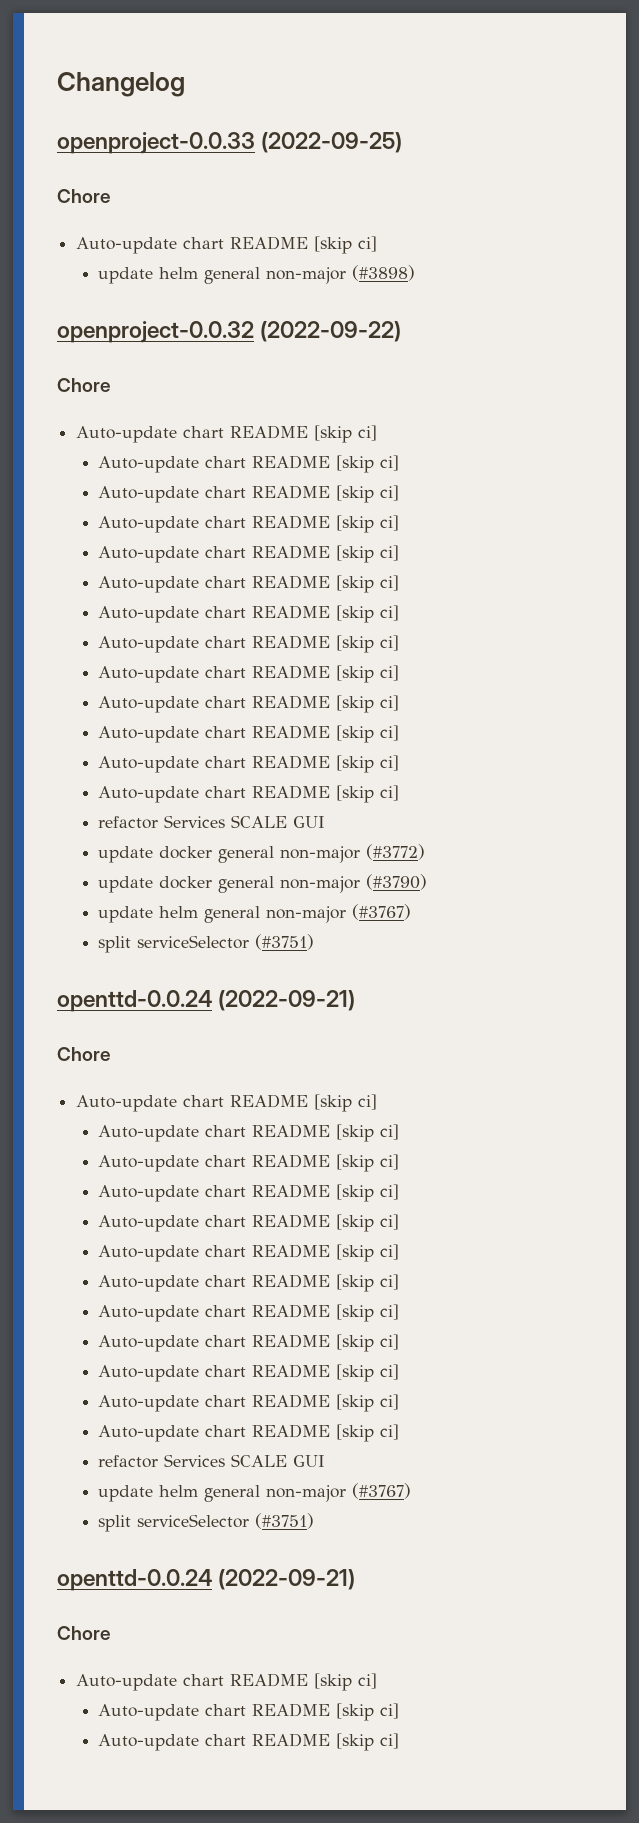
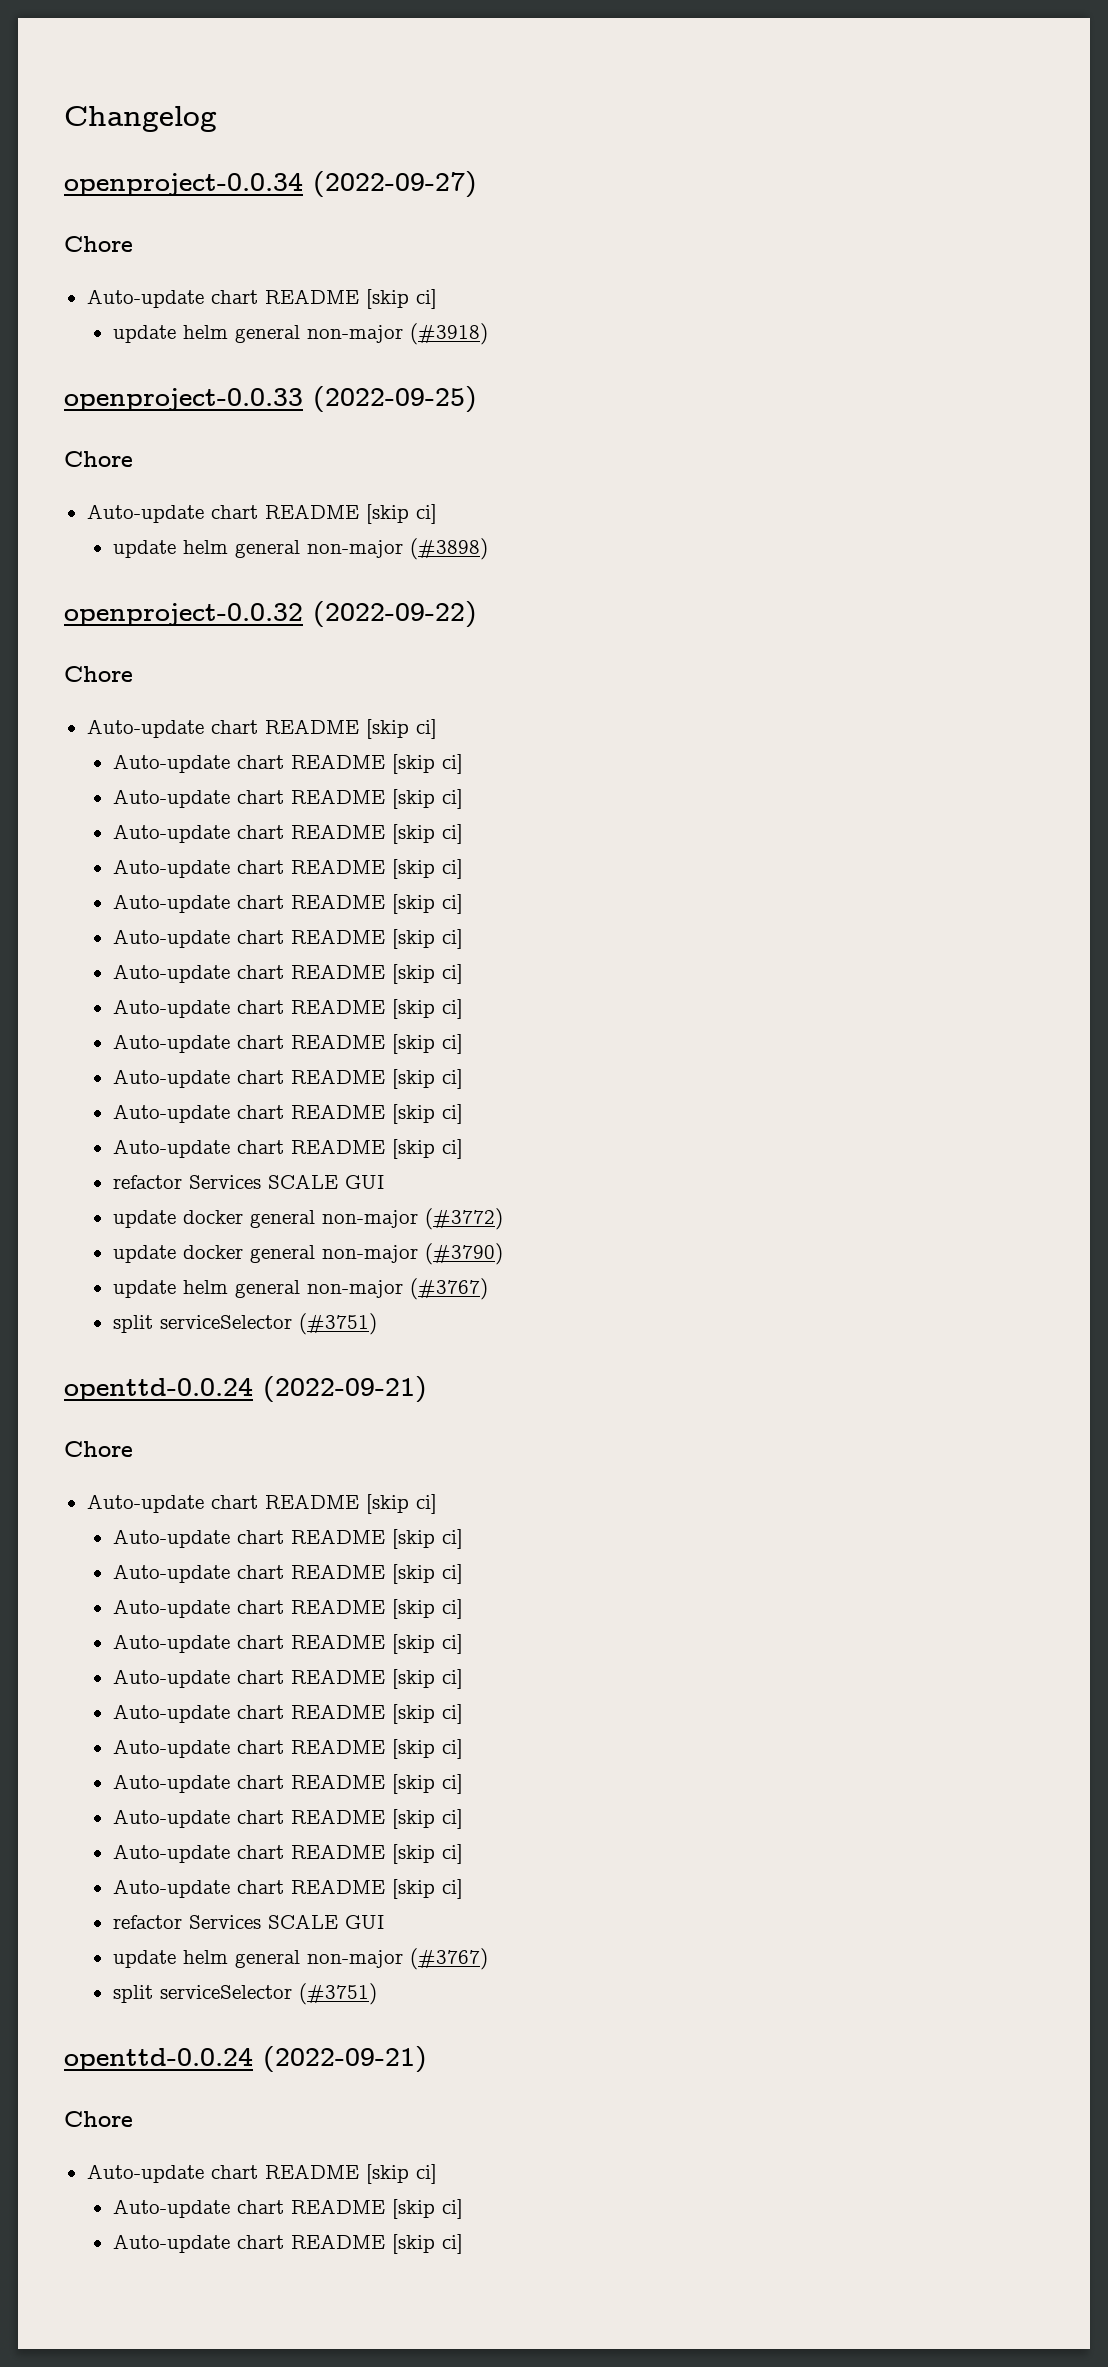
(185, 84) none -> [64,171,477,198] [64,236,133,252] [86,289,437,309] [112,323,488,345] // openproject-0.0.34 (2022-09-27) // Chore // Auto-update chart README [skip ci] // update helm general non-major (#3918)

